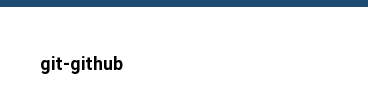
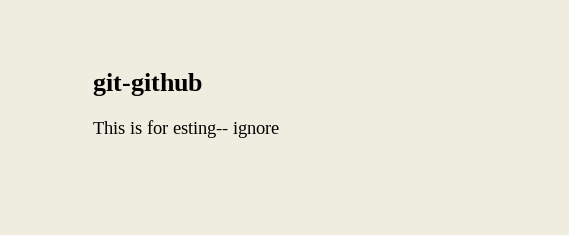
(123, 65) none -> [93,120,279,138] // This is for esting-- ignore

